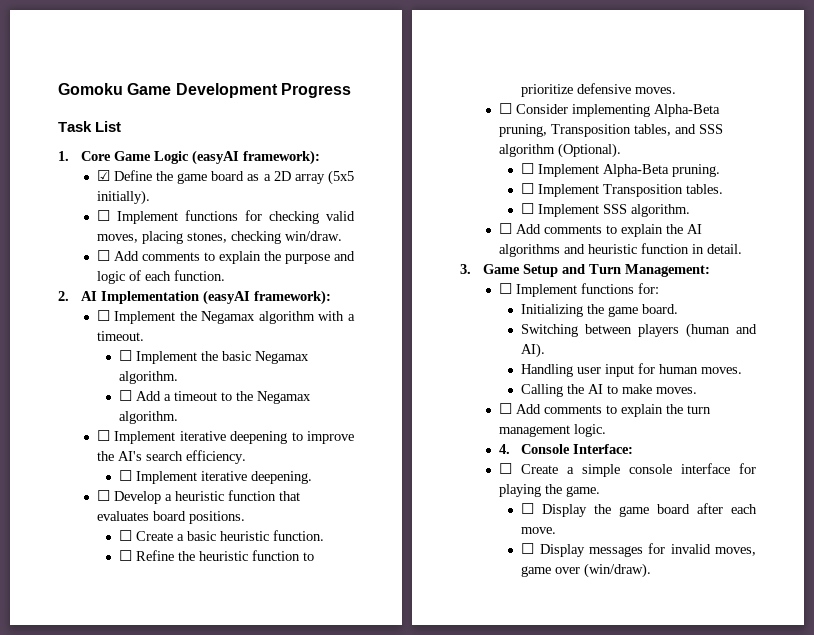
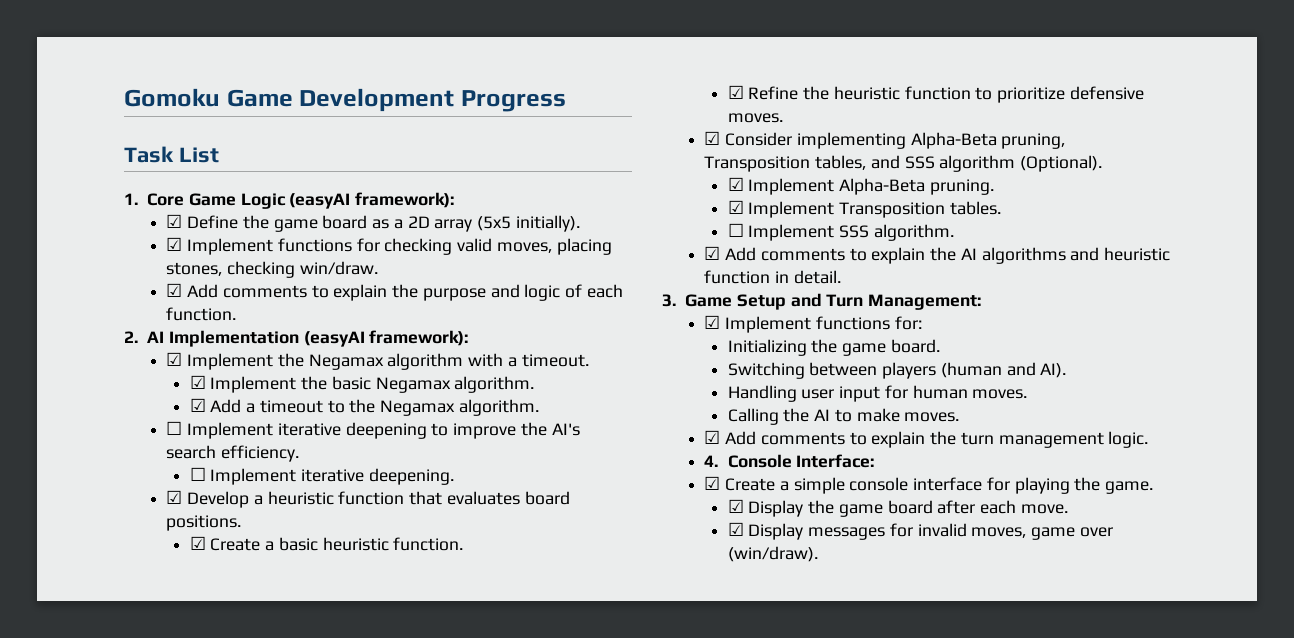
[96,210,110,221] ☐ -> [166,237,183,251] ☑
[96,250,110,261] ☐ -> [166,283,183,297] ☑
[96,310,110,321] ☐ -> [166,352,183,366] ☑
[119,350,133,361] ☐ -> [189,375,206,389] ☑
[119,390,133,401] ☐ -> [189,398,206,412] ☑
[96,490,110,501] ☐ -> [166,490,183,504] ☑
[119,530,133,541] ☐ -> [189,536,206,550] ☑
[119,550,133,561] ☐ -> [727,85,744,99] ☑
[498,103,512,114] ☐ -> [704,131,721,145] ☑
[521,163,535,174] ☐ -> [727,177,744,191] ☑
[521,183,535,194] ☐ -> [727,200,744,214] ☑
[498,223,512,234] ☐ -> [704,246,721,260] ☑
[498,283,512,294] ☐ -> [704,315,721,329] ☑
[498,403,512,414] ☐ -> [704,430,721,444] ☑
[498,463,512,474] ☐ -> [704,476,721,490] ☑
[521,503,535,514] ☐ -> [727,499,744,513] ☑
[521,543,535,554] ☐ -> [727,522,744,536] ☑

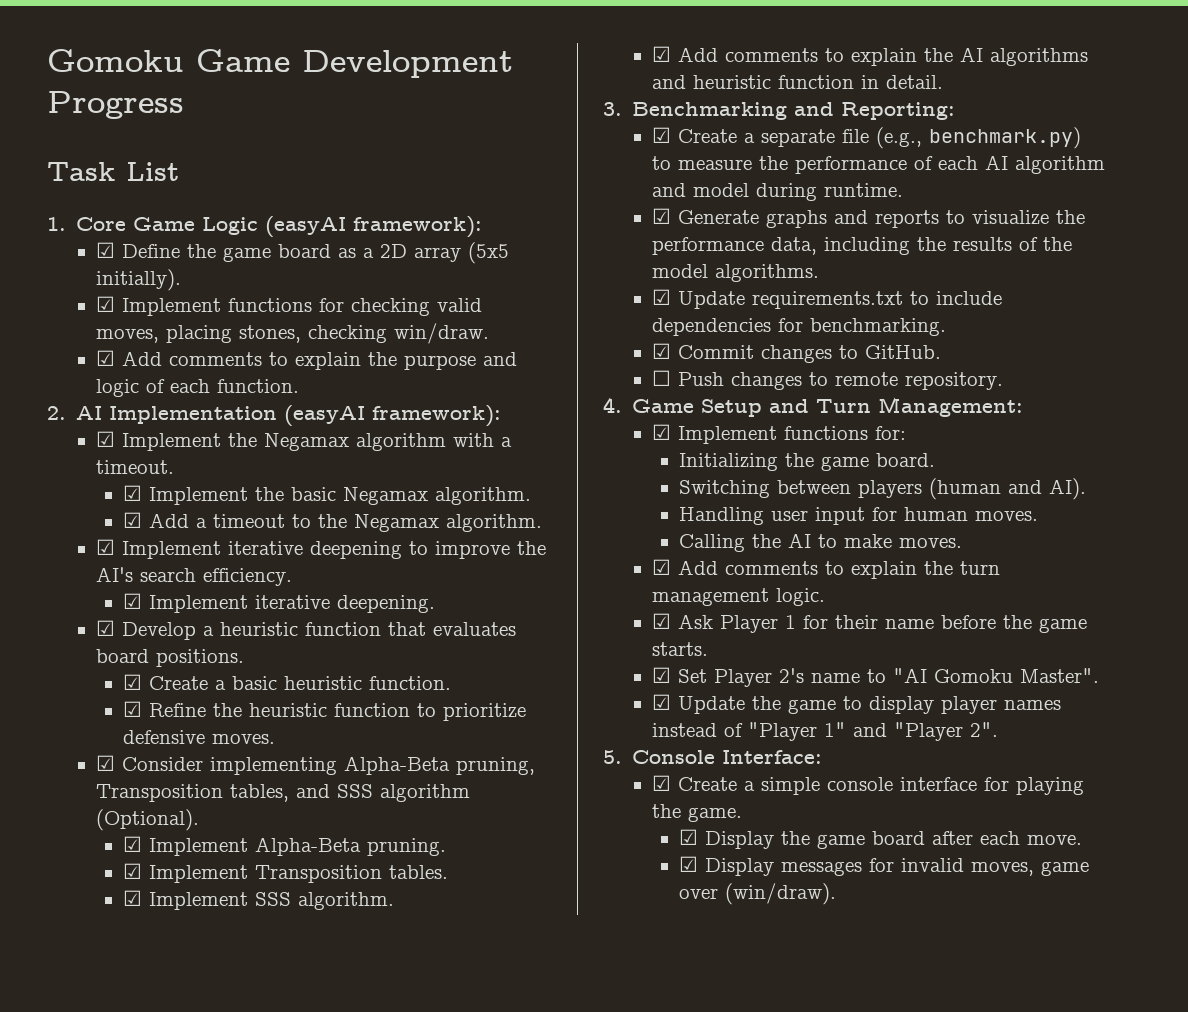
[166,421,183,435] ☐ -> [96,539,116,555] ☑
[189,467,206,481] ☐ -> [123,593,143,609] ☑
[727,223,744,237] ☐ -> [123,890,143,906] ☑
(676, 300) none -> [632,102,956,120] [652,127,1082,149] [652,155,1106,174] [652,183,904,201] [652,208,1086,228] [652,237,1073,255] [652,264,820,282] [652,289,1003,309] [652,318,947,336] [652,343,942,363] [652,370,1004,390] [603,397,622,413] Benchmarking and Reporting: // ☑ Create a separate file (e.g., benchmark.py) to measure the performance of each AI algorithm and model during runtime. // ☑ Generate graphs and reports to visualize the performance data, including the results of the model algorithms. // ☑ Update requirements.txt to include dependencies for benchmarking. // ☑ Commit changes to GitHub. // ☐ Push changes to remote repository. // 4.
[704,455,719,467] 4. -> [652,613,1088,633] [652,642,709,656] [652,667,1100,687] [652,694,1062,714] [652,722,999,741] [603,750,622,764] ☑ Ask Player 1 for their name before the game starts. // ☑ Set Player 2's name to "AI Gomoku Master". // ☑ Update the game to display player names instead of "Player 1" and "Player 2". // 5.

